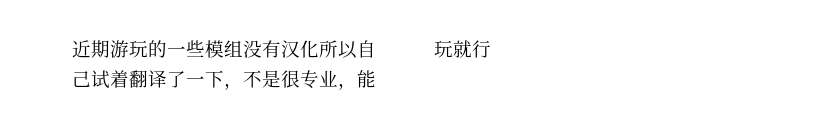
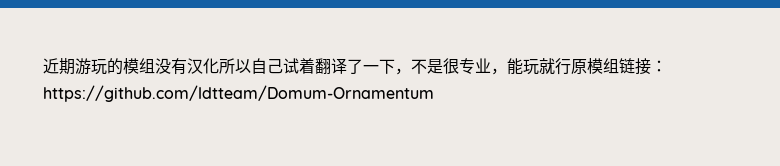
[167,40,205,57] 一些 -> (123, 66) none
(491, 49) none -> [571,58,667,75] [43,85,434,102] 原模组链接：https://github.com/ldtteam/Domum-Ornamentum

